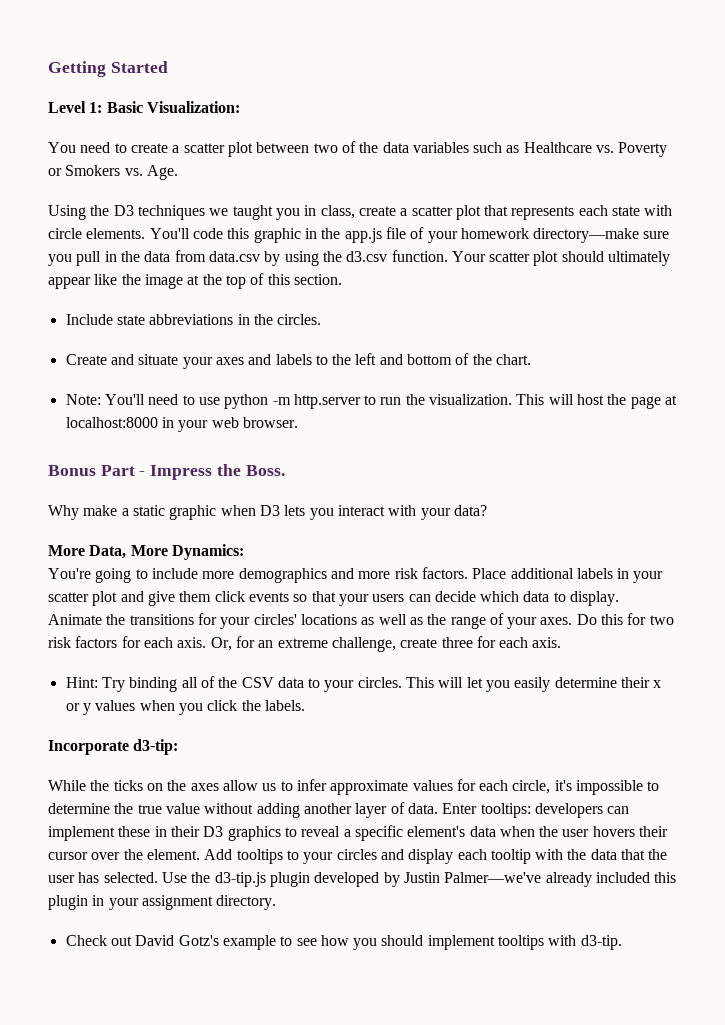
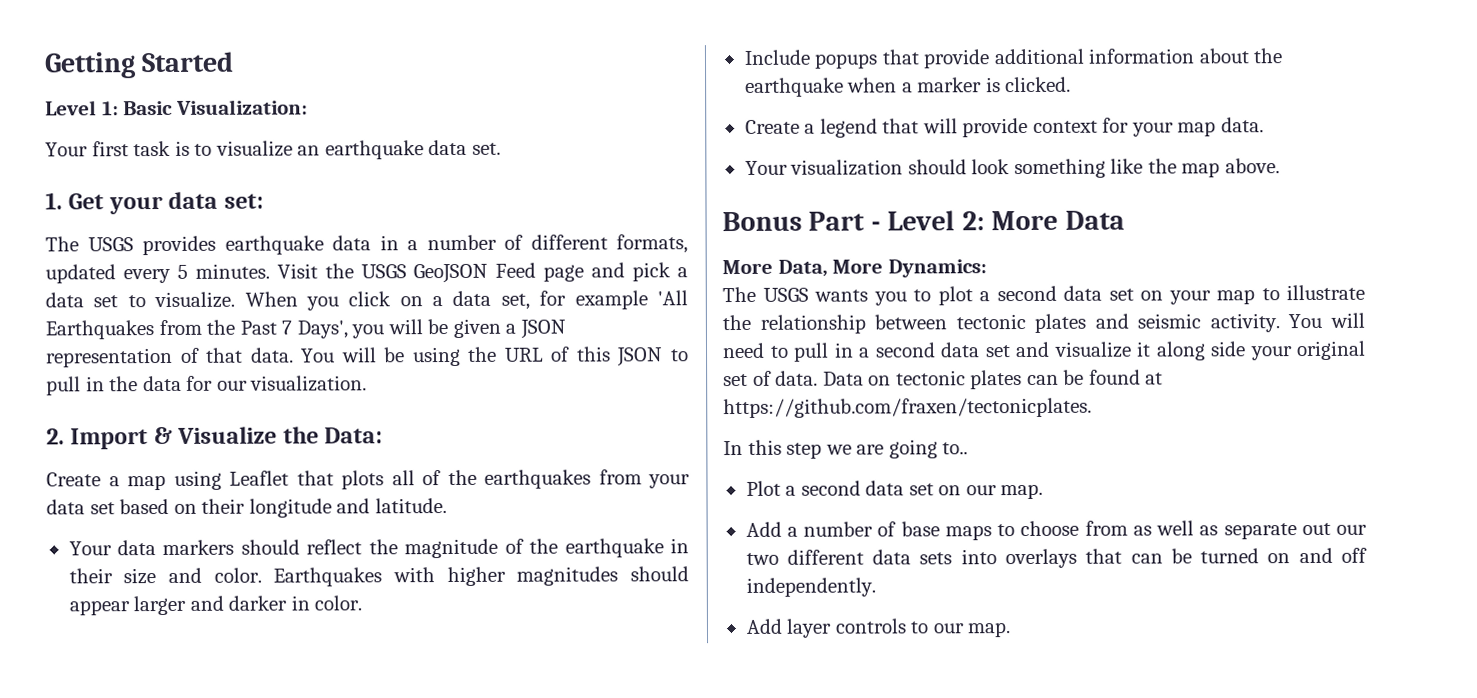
[48,141,668,157] [48,165,178,180] [48,205,673,220] [48,227,670,243] [48,250,671,266] [48,273,342,289] [65,314,322,325] [65,353,532,369] [65,394,678,409] [65,417,298,432] [48,464,285,480] [48,505,487,520] [48,544,244,560] [48,567,664,583] [48,591,620,606] [48,613,674,629] [48,636,562,652] [65,676,662,692] [65,700,305,715] [48,739,179,755] [48,779,660,795] [48,802,630,818] [48,825,669,841] [48,849,668,864] [48,872,677,887] [48,895,277,910] [65,935,622,950] You need to create a scatter plot between two of the data variables such as Healthcare vs. Poverty or Smokers vs. Age. // Using the D3 techniques we taught you in class, create a scatter plot that represents each state with circle elements. You'll code this graphic in the app.js file of your homework directory—make sure you pull in the data from data.csv by using the d3.csv function. Your scatter plot should ultimately appear like the image at the top of this section. // Include state abbreviations in the circles. // Create and situate your axes and labels to the left and bottom of the chart. // Note: You'll need to use python -m http.server to run the visualization. This will host the page at localhost:8000 in your web browser. // Bonus Part - Impress the Boss. // Why make a static graphic when D3 lets you interact with your data? // More Data, More Dynamics: // You're going to include more demographics and more risk factors. Place additional labels in your scatter plot and give them click events so that your users can decide which data to display. Animate the transitions for your circles' locations as well as the range of your axes. Do this for two risk factors for each axis. Or, for an extreme challenge, create three for each axis. // Hint: Try binding all of the CSV data to your circles. This will let you easily determine their x or y values when you click the labels. // Incorporate d3-tip: // While the ticks on the axes allow us to infer approximate values for each circle, it's impossible to determine the true value without adding another layer of data. Enter tooltips: developers can implement these in their D3 graphics to reveal a specific element's data when the user hovers their cursor over the element. Add tooltips to your circles and display each tooltip with the data that the user has selected. Use the d3-tip.js plugin developed by Justin Palmer—we've already included this plugin in your assignment directory. // Check out David Gotz's example to see how you should implement tooltips with d3-tip. -> [45,139,501,160] [45,191,264,215] [45,234,688,256] [45,262,688,284] [45,290,689,311] [45,318,566,340] [45,346,690,368] [46,375,368,396] [46,426,384,450] [46,469,690,491] [46,498,447,518] [68,538,689,559] [68,566,690,587] [68,595,363,616] [743,48,1284,69] [744,76,1072,97] [744,117,1264,138] [744,158,1280,179] [722,210,1125,232] [722,259,987,278] [722,284,1365,306] [722,312,1365,334] [722,340,1366,362] [723,369,1164,390] [723,397,1092,419] [723,439,969,459] [745,480,1044,500] [745,520,1367,541] [745,547,1367,569] [745,577,876,597] [745,618,1012,638] Your first task is to visualize an earthquake data set. // 1. Get your data set: // The USGS provides earthquake data in a number of different formats, updated every 5 minutes. Visit the USGS GeoJSON Feed page and pick a data set to visualize. When you click on a data set, for example 'All Earthquakes from the Past 7 Days', you will be given a JSON representation of that data. You will be using the URL of this JSON to pull in the data for our visualization. // 2. Import & Visualize the Data: // Create a map using Leaflet that plots all of the earthquakes from your data set based on their longitude and latitude. // Your data markers should reflect the magnitude of the earthquake in their size and color. Earthquakes with higher magnitudes should appear larger and darker in color. // Include popups that provide additional information about the earthquake when a marker is clicked. // Create a legend that will provide context for your map data. // Your visualization should look something like the map above. // Bonus Part - Level 2: More Data // More Data, More Dynamics: // The USGS wants you to plot a second data set on your map to illustrate the relationship between tectonic plates and seismic activity. You will need to pull in a second data set and visualize it along side your original set of data. Data on tectonic plates can be found at https://github.com/fraxen/tectonicplates. // In this step we are going to.. // Plot a second data set on our map. // Add a number of base maps to choose from as well as separate out our two different data sets into overlays that can be turned on and off independently. // Add layer controls to our map.

